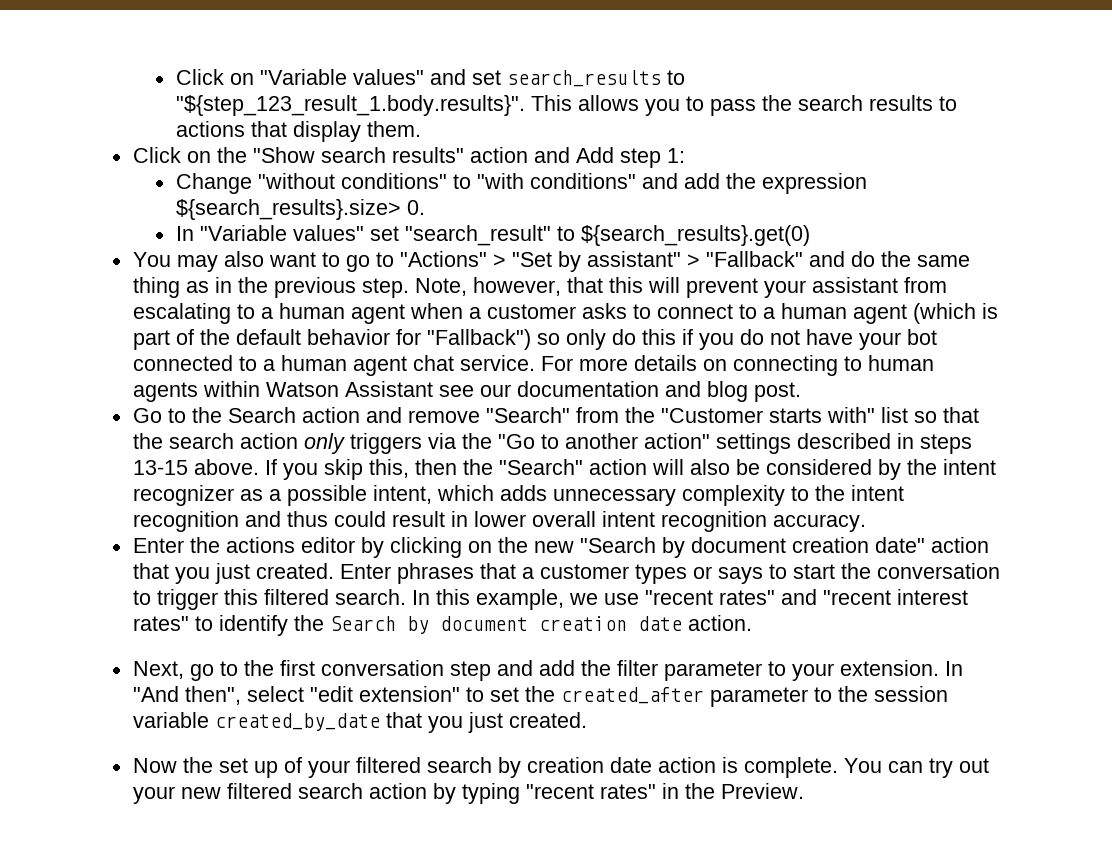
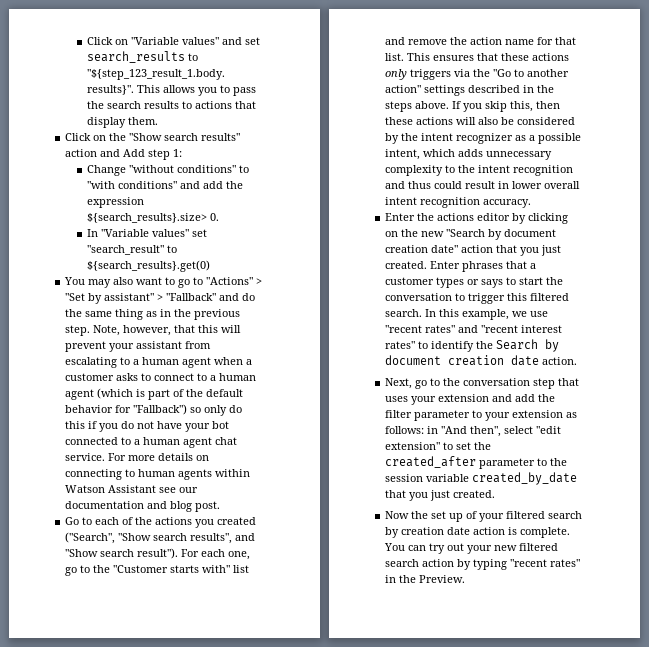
[191,407,619,423] the Search action and remove "Search" from -> [95,517,257,528] [65,532,256,544] [65,548,251,560] [65,565,91,576] each of the actions you created ("Search", "Show search results", and "Show search result"). For each one, go to
[913,407,979,423] [132,433,298,449] so that the search action -> [385,37,577,45] [385,53,570,61] and remove the action name for that list. This ensures that these actions
[919,434,972,454] [132,460,188,475] steps 13-15 -> [537,85,555,93] [385,101,413,112] the steps
[462,459,647,475] the "Search" action -> [385,117,454,125] these actions
[279,660,315,676] first -> (461, 382) none
(491, 671) none -> [558,378,580,386] [385,394,490,405] that uses your extension
[839,660,963,676] extension. In -> [512,410,578,418] [385,426,439,434] extension as follows: in

